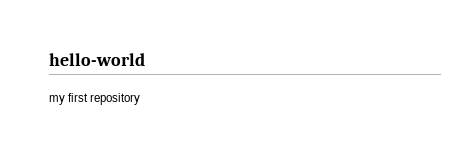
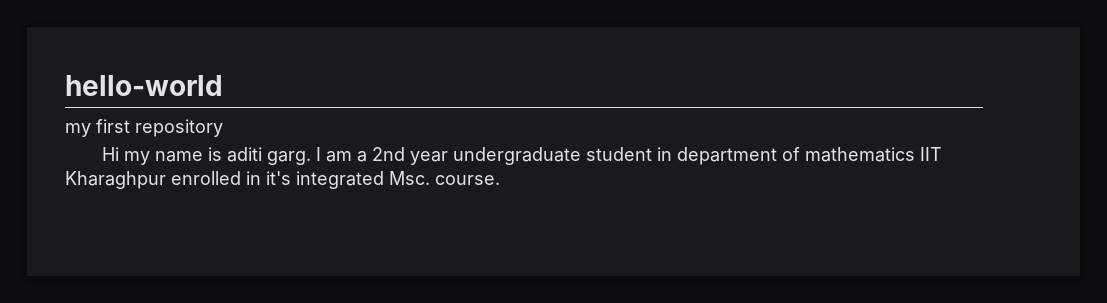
(141, 99) none -> [101,147,942,165] [65,171,500,189] // Hi my name is aditi garg. I am a 2nd year undergraduate student in department of mathematics IIT Kharaghpur enrolled in it's integrated Msc. course.

